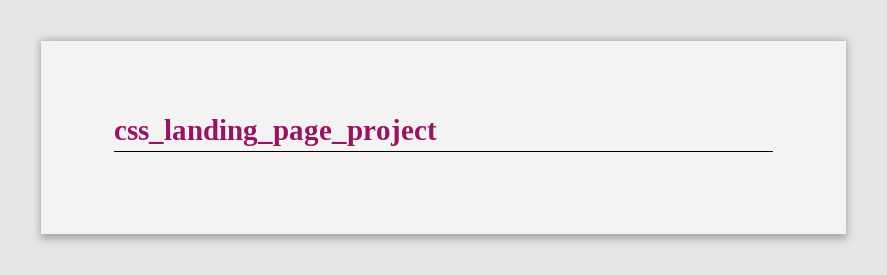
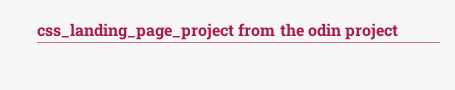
(437, 132) none -> [238,23,399,40] from the odin project

